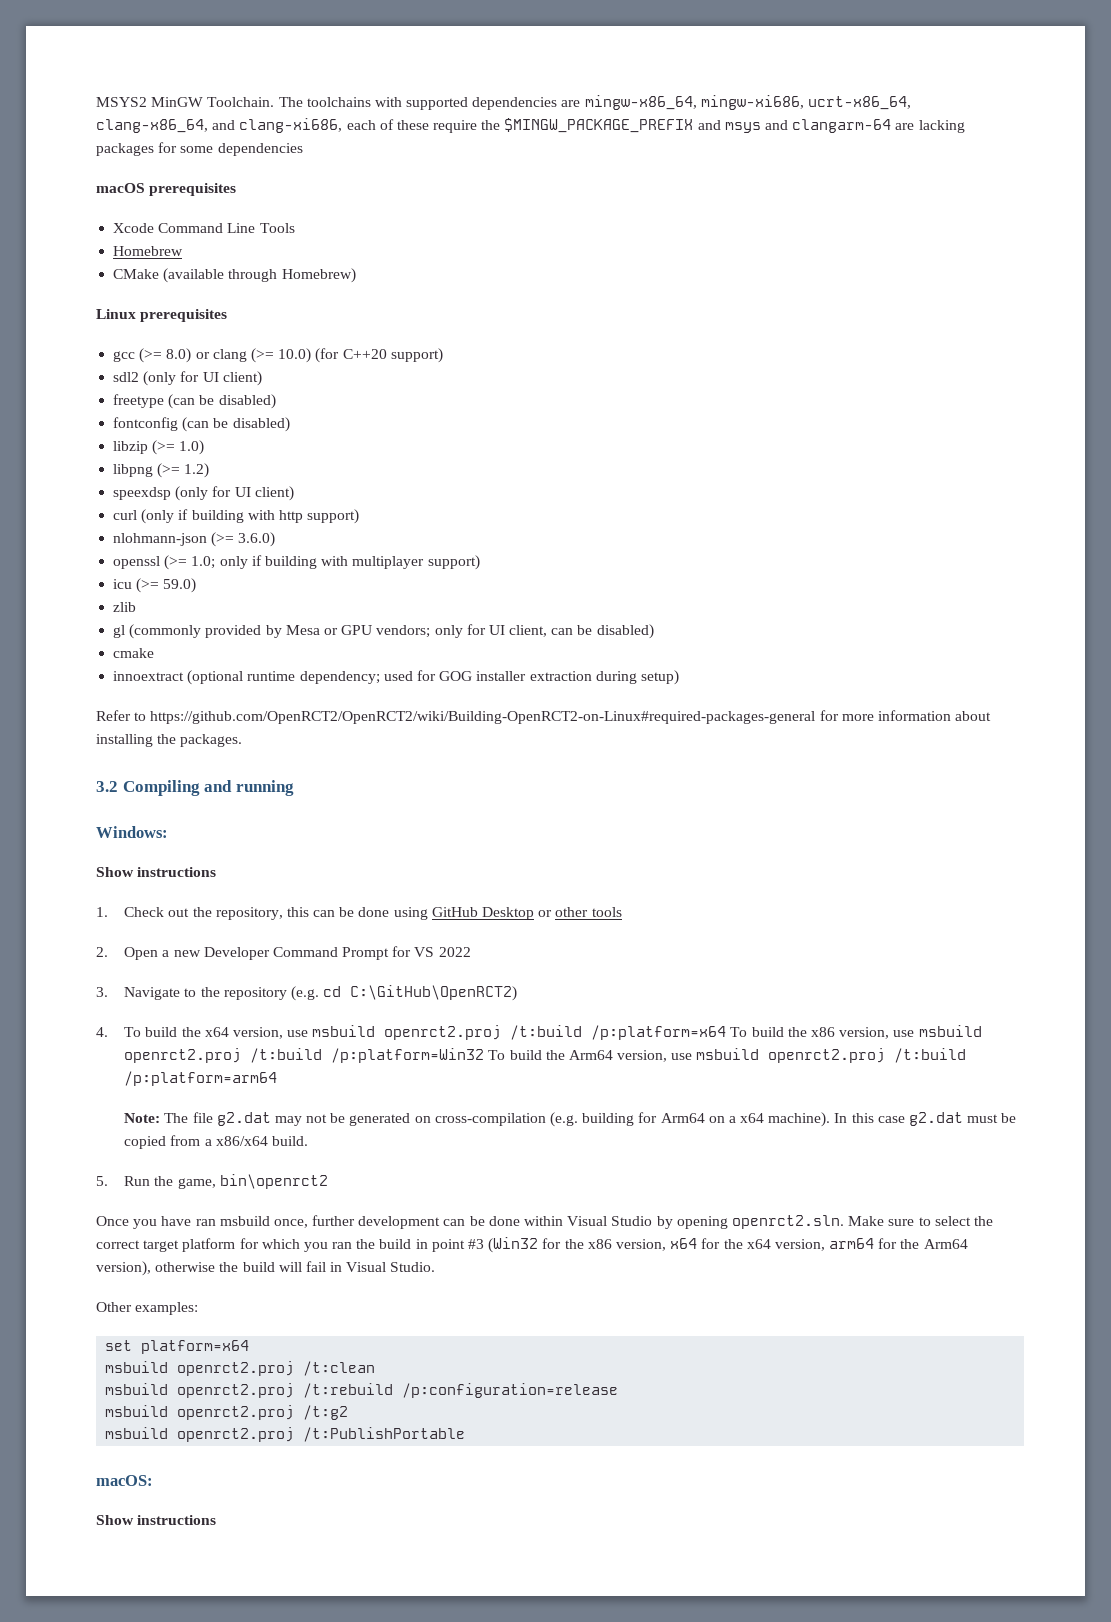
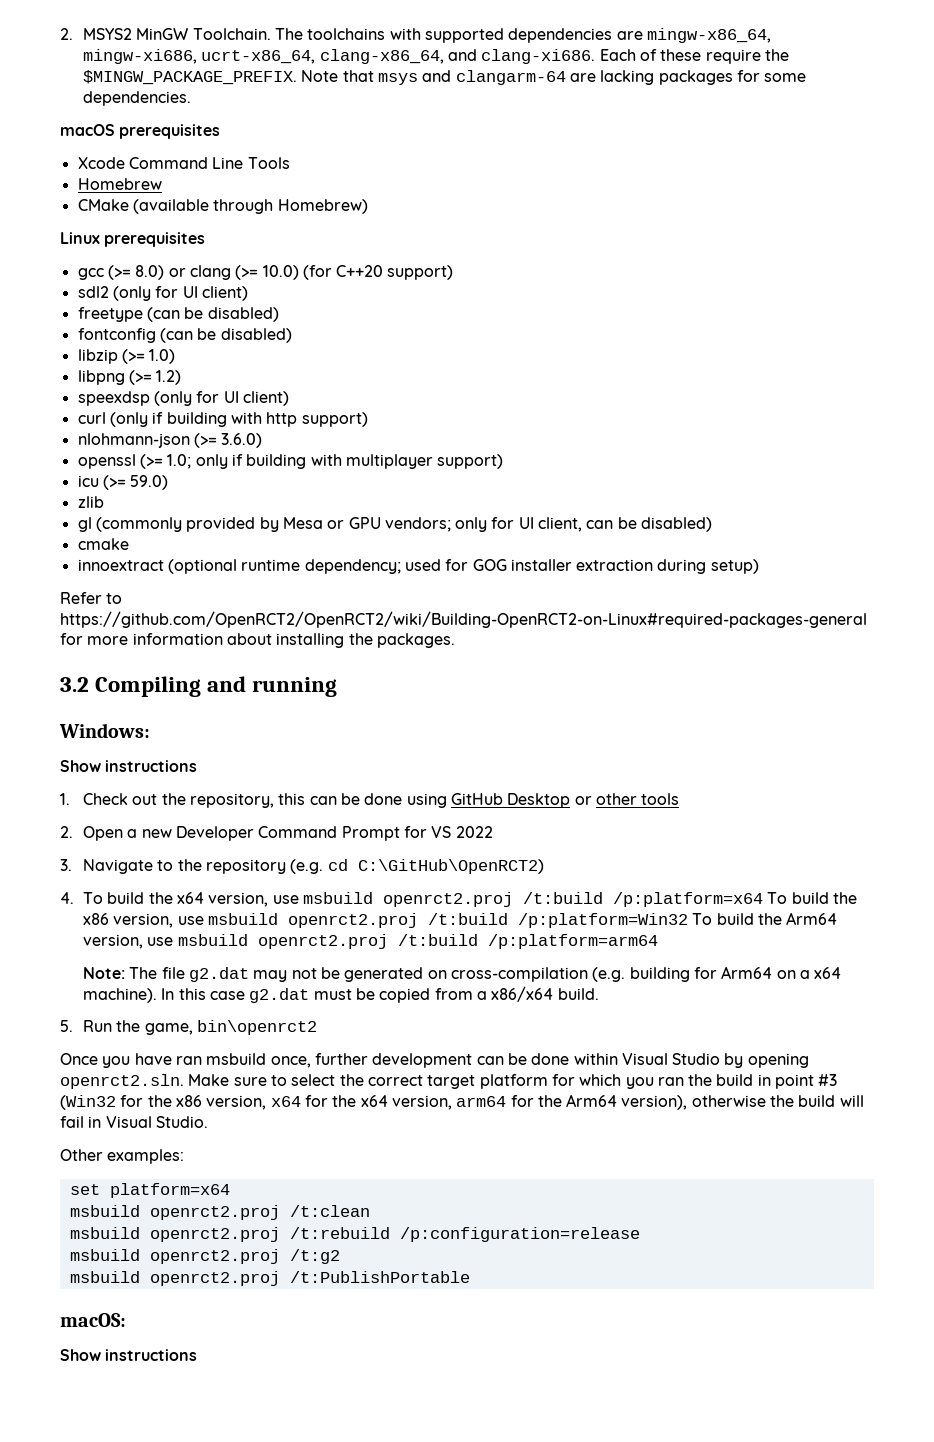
(96, 102) none -> [60,28,73,40] 2.
[239,118,376,133] clang-xi686, each -> [481,49,636,64] clang-xi686. Each
[504,118,721,133] $MINGW_PACKAGE_PREFIX and -> [83,70,374,85] $MINGW_PACKAGE_PREFIX. Note that
[217,143,303,156] dependencies -> [83,91,192,106] dependencies.

